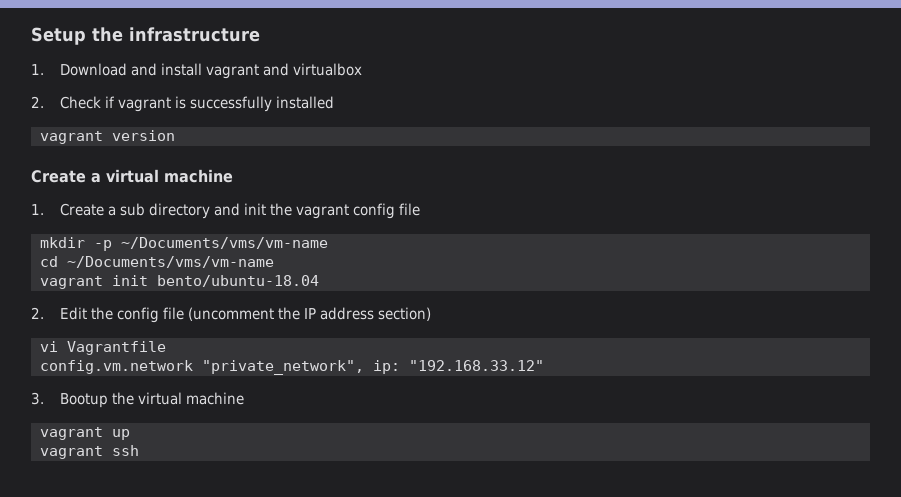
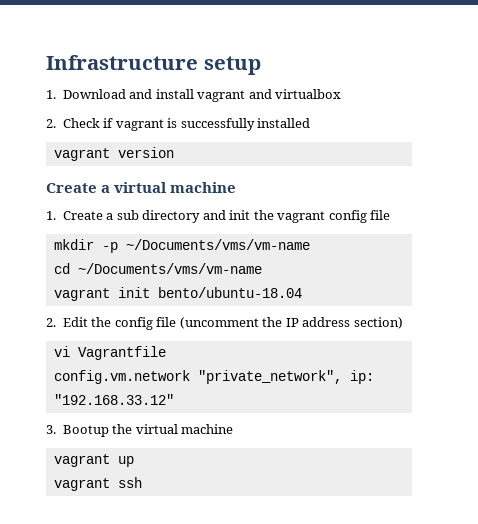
[31,27,260,45] Setup the infrastructure -> [46,55,261,75] Infrastructure setup

